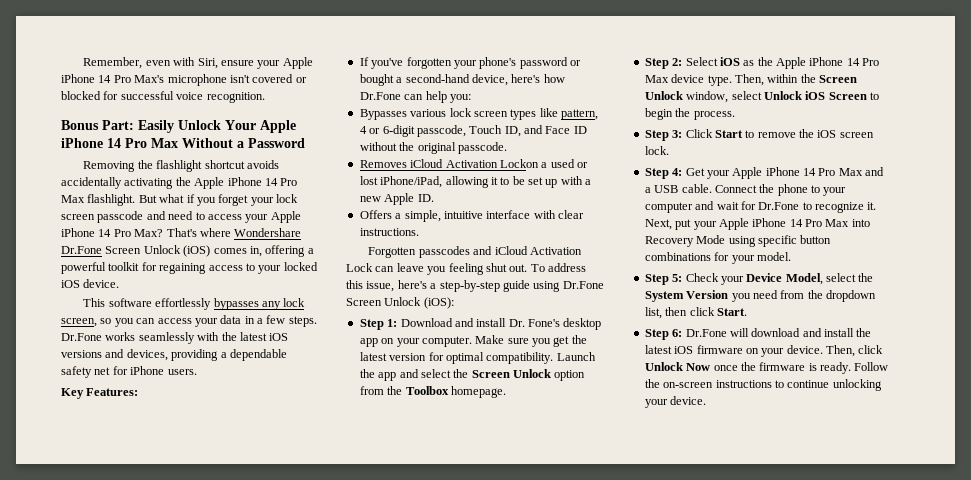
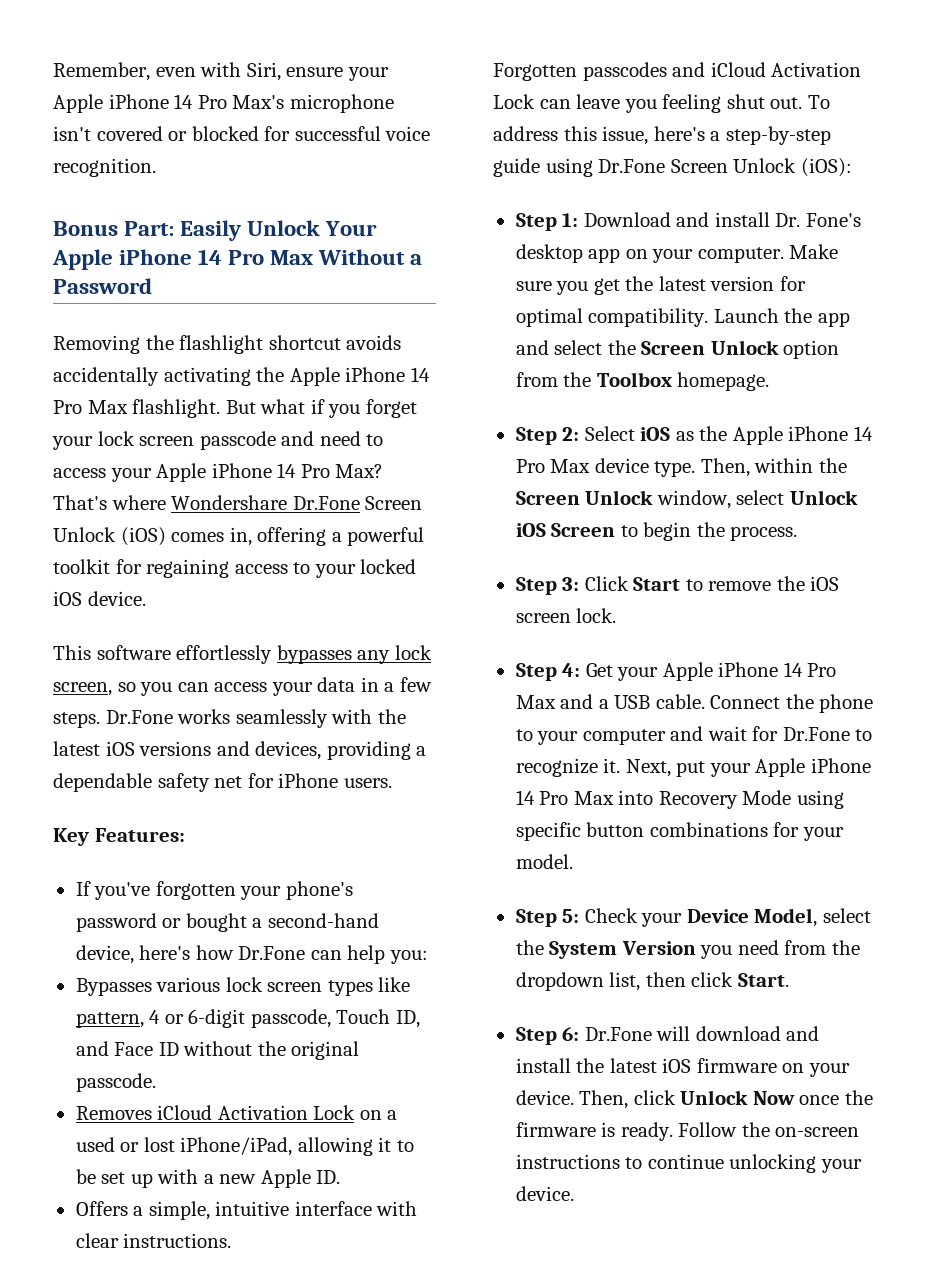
[499,159,539,168] Lockon -> [313,1105,382,1120] Lock on

